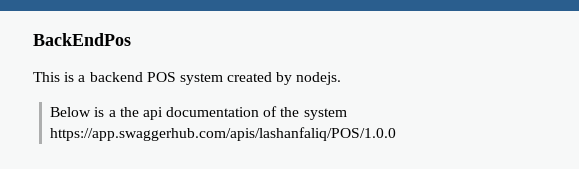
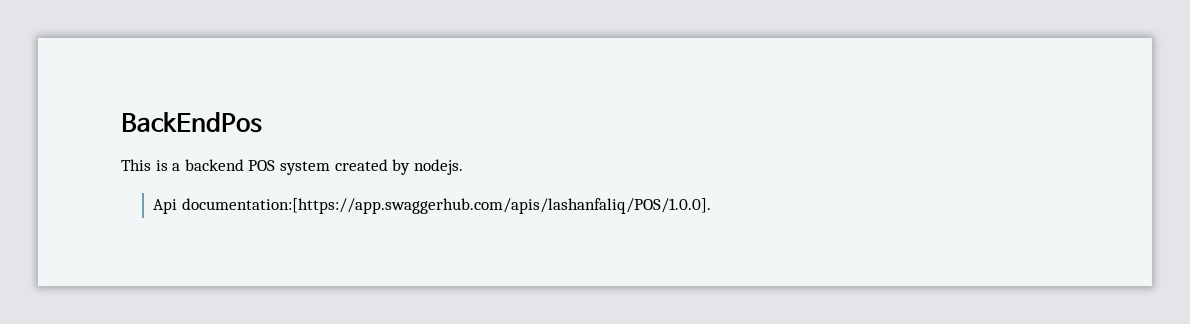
[50,106,347,120] [50,127,397,141] Below is a the api documentation of the system https://app.swaggerhub.com/apis/lashanfaliq/POS/1.0.0 -> [153,198,711,214] Api documentation:[https://app.swaggerhub.com/apis/lashanfaliq/POS/1.0.0].

